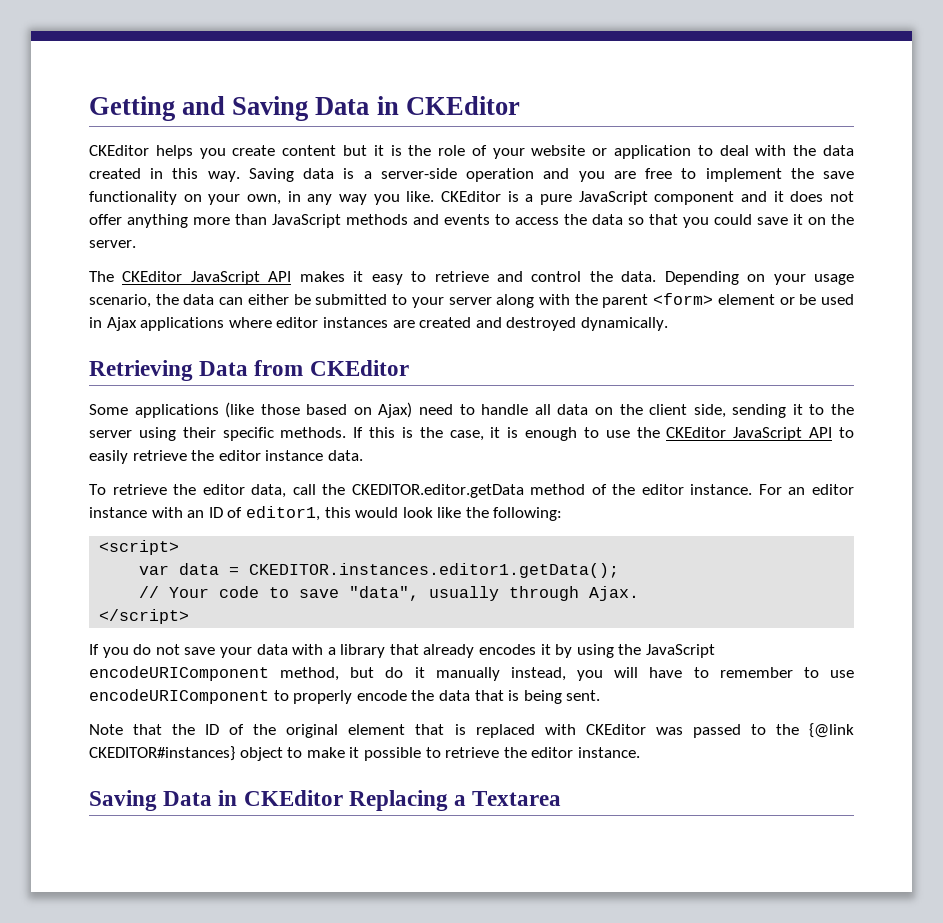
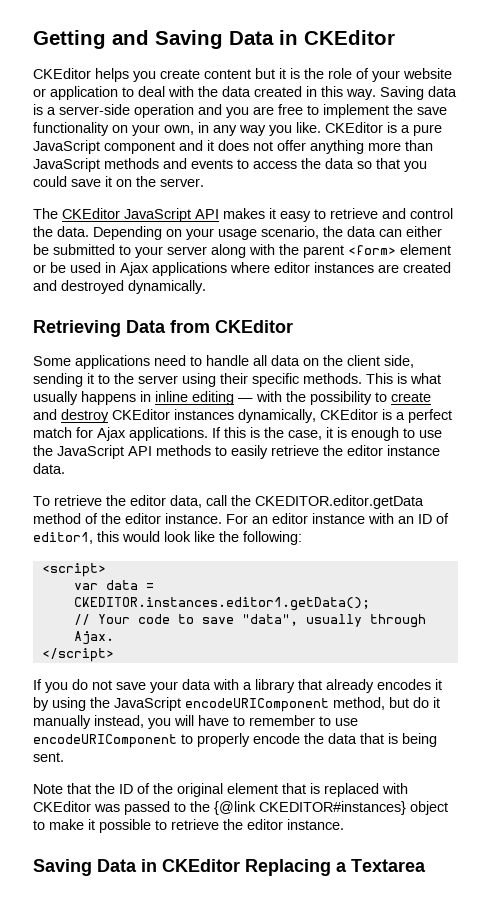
[225,402,413,418] (like those based on Ajax) -> (150, 362) none
(347, 432) none -> [366,373,441,384] [33,391,431,405] [33,409,452,423] [33,427,208,441] This is what usually happens in inline editing — with the possibility to create and destroy CKEditor instances dynamically, CKEditor is a perfect match for Ajax applications.
[666,427,833,441] CKEditor JavaScript API -> [57,445,211,459] JavaScript API methods

